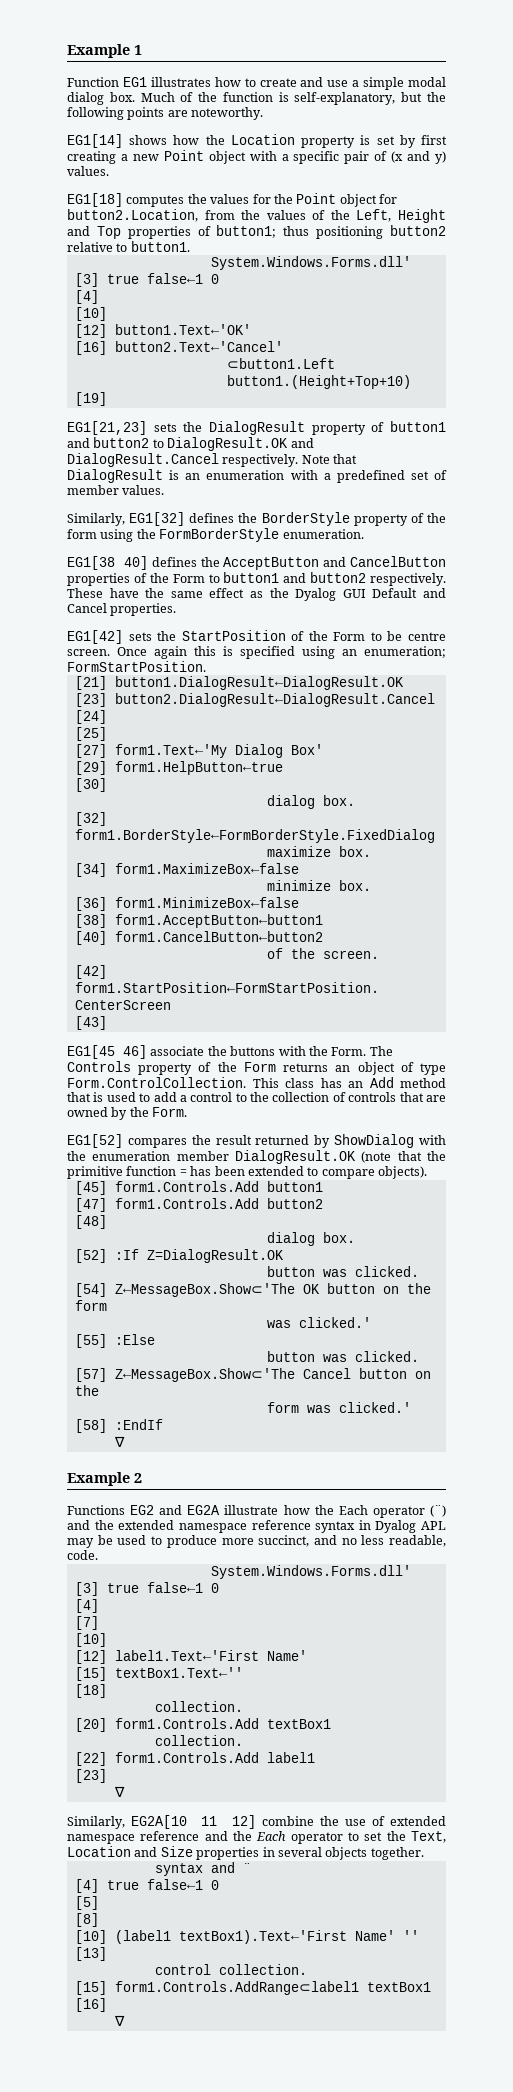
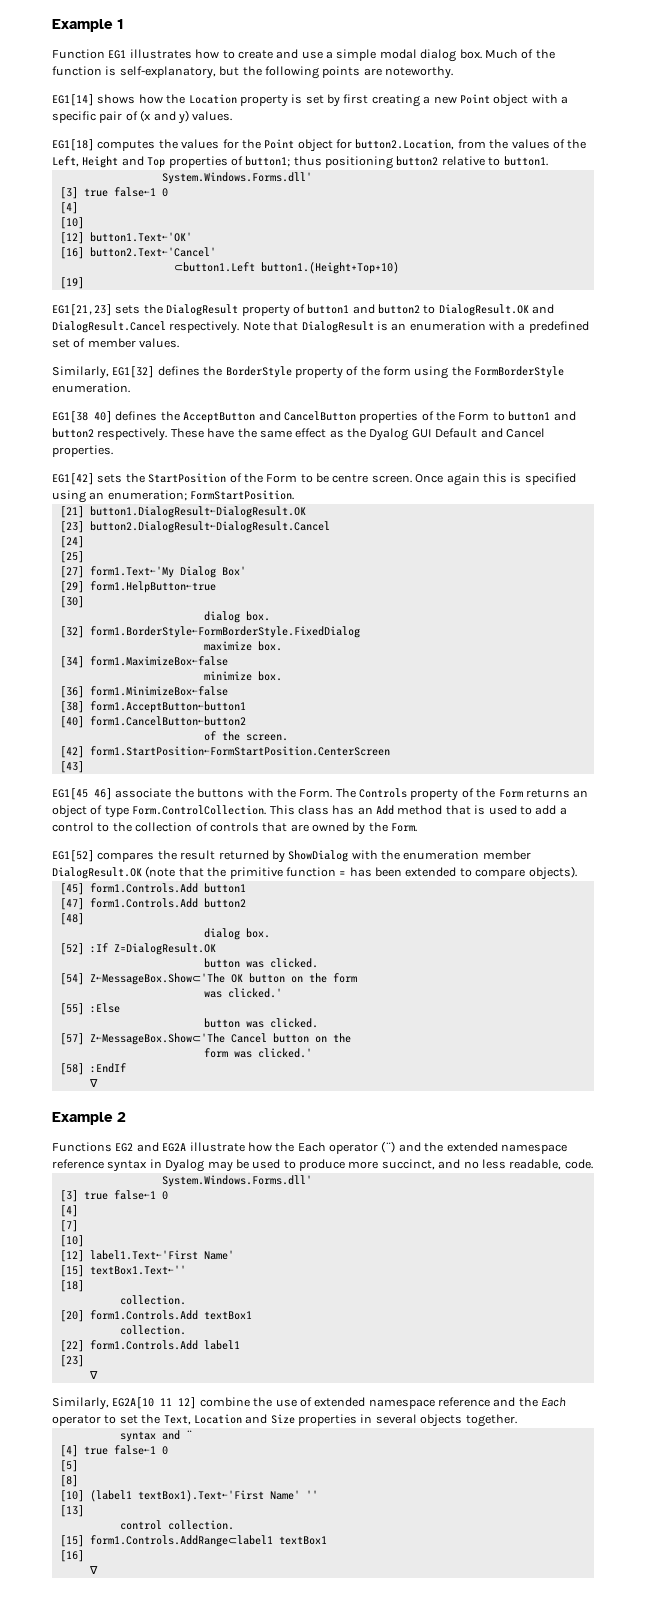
[421,1521,446,1530] APL -> (205, 1165) none

